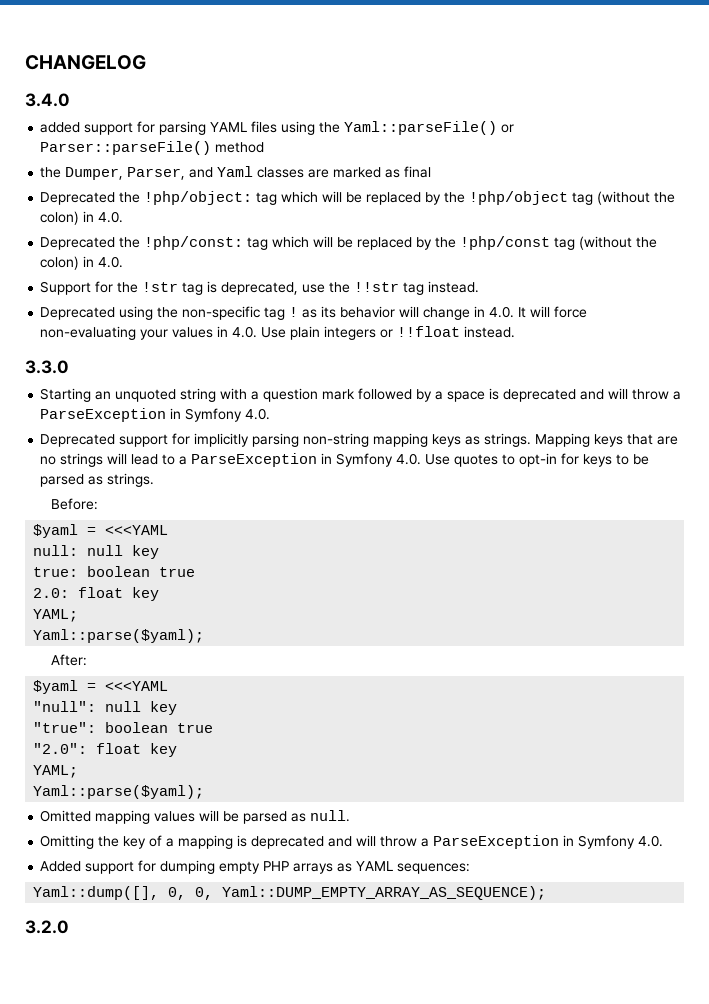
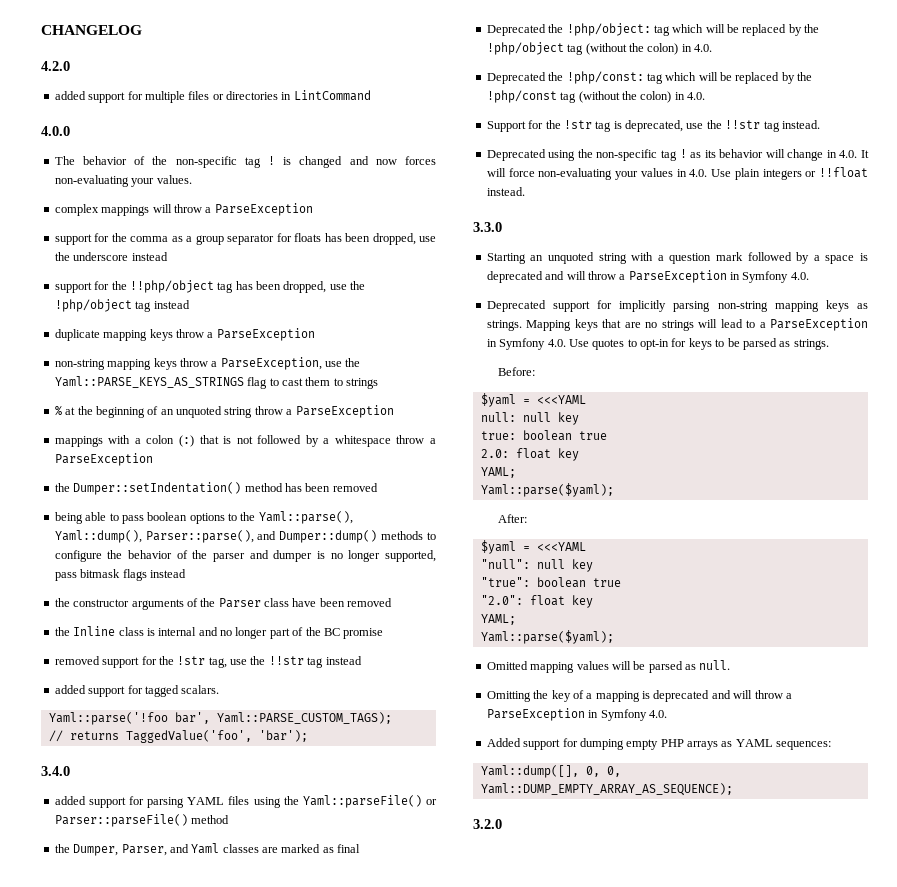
(146, 62) none -> [41,61,70,71] [54,90,371,103] [41,126,70,136] [54,156,436,168] [54,175,192,187] [54,203,313,216] [54,233,436,245] [54,252,168,261] [54,280,366,293] [54,299,190,312] [54,328,315,341] [54,357,361,370] [54,376,378,389] [54,405,394,418] [54,435,437,447] [54,453,153,466] [54,482,378,495] [54,511,353,524] [54,530,436,543] [54,550,437,562] [54,569,186,581] [54,598,393,610] [54,626,384,639] [54,656,362,668] [54,685,220,697] [48,712,392,725] [48,730,308,743] // 4.2.0 // added support for multiple files or directories in LintCommand // 4.0.0 // The behavior of the non-specific tag ! is changed and now forces non-evaluating your values. // complex mappings will throw a ParseException // support for the comma as a group separator for floats has been dropped, use the underscore instead // support for the !!php/object tag has been dropped, use the !php/object tag instead // duplicate mapping keys throw a ParseException // non-string mapping keys throw a ParseException, use the Yaml::PARSE_KEYS_AS_STRINGS flag to cast them to strings // % at the beginning of an unquoted string throw a ParseException // mappings with a colon (:) that is not followed by a whitespace throw a ParseException // the Dumper::setIndentation() method has been removed // being able to pass boolean options to the Yaml::parse(), Yaml::dump(), Parser::parse(), and Dumper::dump() methods to configure the behavior of the parser and dumper is no longer supported, pass bitmask flags instead // the constructor arguments of the Parser class have been removed // the Inline class is internal and no longer part of the BC promise // removed support for the !str tag, use the !!str tag instead // added support for tagged scalars. // Yaml::parse('!foo bar', Yaml::PARSE_CUSTOM_TAGS); // // returns TaggedValue('foo', 'bar');

